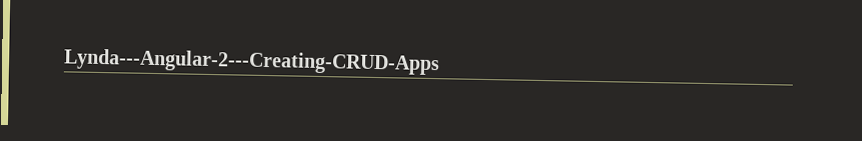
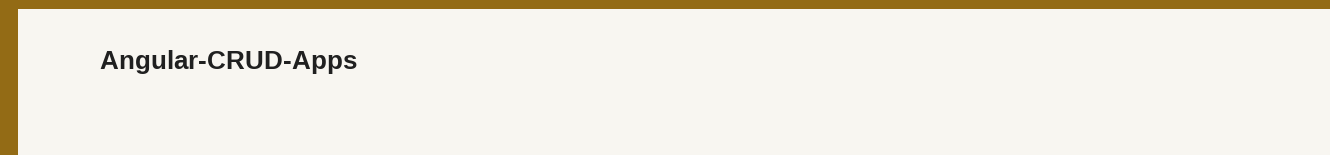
[63,48,440,76] Lynda---Angular-2---Creating-CRUD-Apps -> [100,50,357,74] Angular-CRUD-Apps

